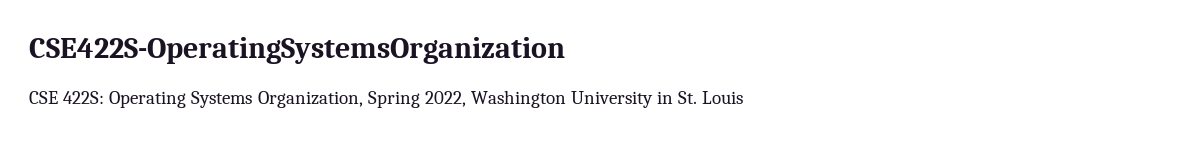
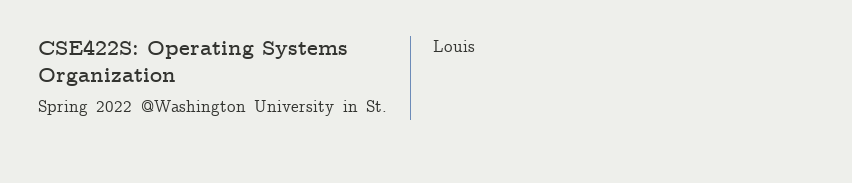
[29,37,565,64] [29,90,566,108] CSE422S-OperatingSystemsOrganization // CSE 422S: Operating Systems Organization, Spring 2022, Washington -> [38,39,348,59] [38,68,176,86] [38,100,246,116] CSE422S: Operating Systems Organization // Spring 2022 @Washington

